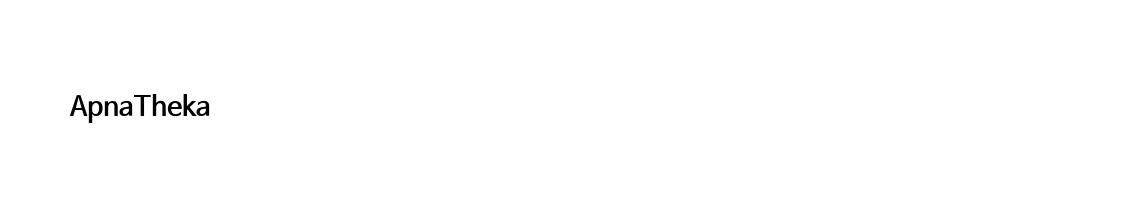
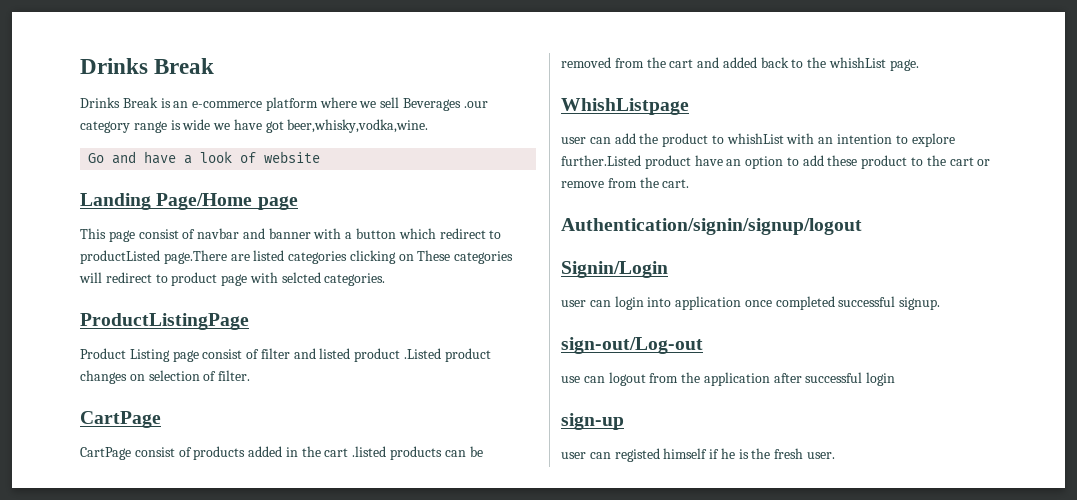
[69,94,211,123] ApnaTheka -> [80,58,215,74] [80,97,488,111] [80,119,429,133] [88,151,321,164] [80,193,298,210] [80,228,502,242] [80,250,514,264] [79,272,386,286] [80,313,249,330] [80,348,491,362] [80,370,251,384] [80,411,161,428] [80,446,483,460] [561,57,919,71] [561,98,689,115] [561,133,955,147] [561,155,991,169] [561,177,690,188] [561,218,862,235] [561,261,668,278] [561,296,941,310] [561,337,703,354] [561,372,896,386] [561,413,624,430] [561,448,836,462] Drinks Break // Drinks Break is an e-commerce platform where we sell Beverages .our category range is wide we have got beer,whisky,vodka,wine. // Go and have a look of website // Landing Page/Home page // This page consist of navbar and banner with a button which redirect to productListed page.There are listed categories clicking on These categories will redirect to product page with selcted categories. // ProductListingPage // Product Listing page consist of filter and listed product .Listed product changes on selection of filter. // CartPage // CartPage consist of products added in the cart .listed products can be removed from the cart and added back to the whishList page. // WhishListpage // user can add the product to whishList with an intention to explore further.Listed product have an option to add these product to the cart or remove from the cart. // Authentication/signin/signup/logout // Signin/Login // user can login into application once completed successful signup. // sign-out/Log-out // use can logout from the application after successful login // sign-up // user can registed himself if he is the fresh user.

